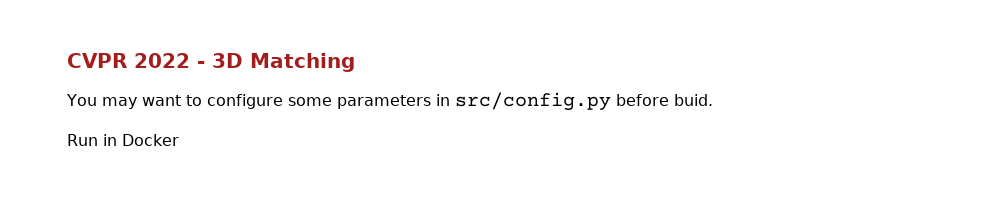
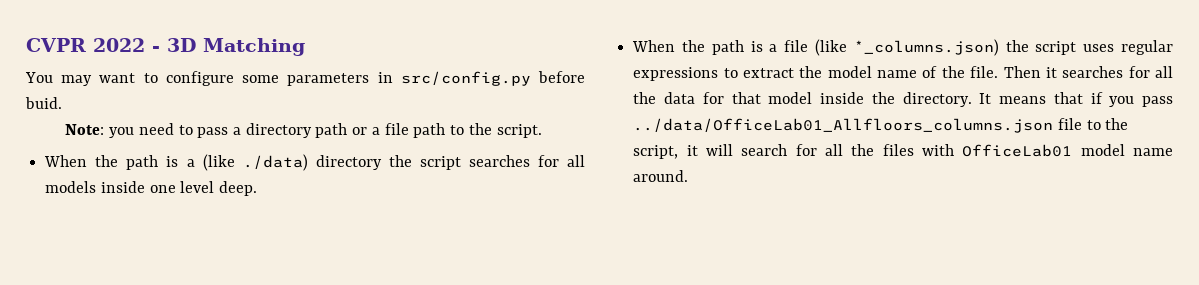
[67,134,179,146] Run in Docker -> [65,123,542,138] [44,154,585,171] [45,181,258,196] [632,39,1173,56] [633,66,1174,81] [633,92,1173,107] [633,118,1129,133] [633,144,1173,159] [633,170,689,182] Note: you need to pass a directory path or a file path to the script. // When the path is a (like ./data) directory the script searches for all models inside one level deep. // When the path is a file (like *_columns.json) the script uses regular expressions to extract the model name of the file. Then it searches for all the data for that model inside the directory. It means that if you pass ../data/OfficeLab01_Allfloors_columns.json file to the script, it will search for all the files with OfficeLab01 model name around.

